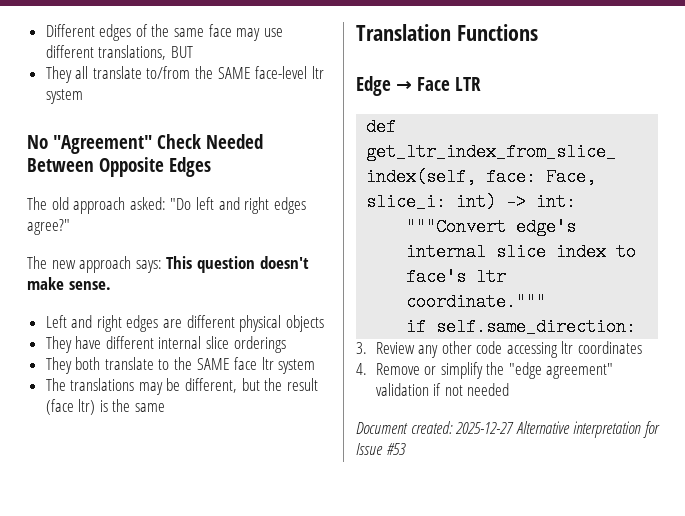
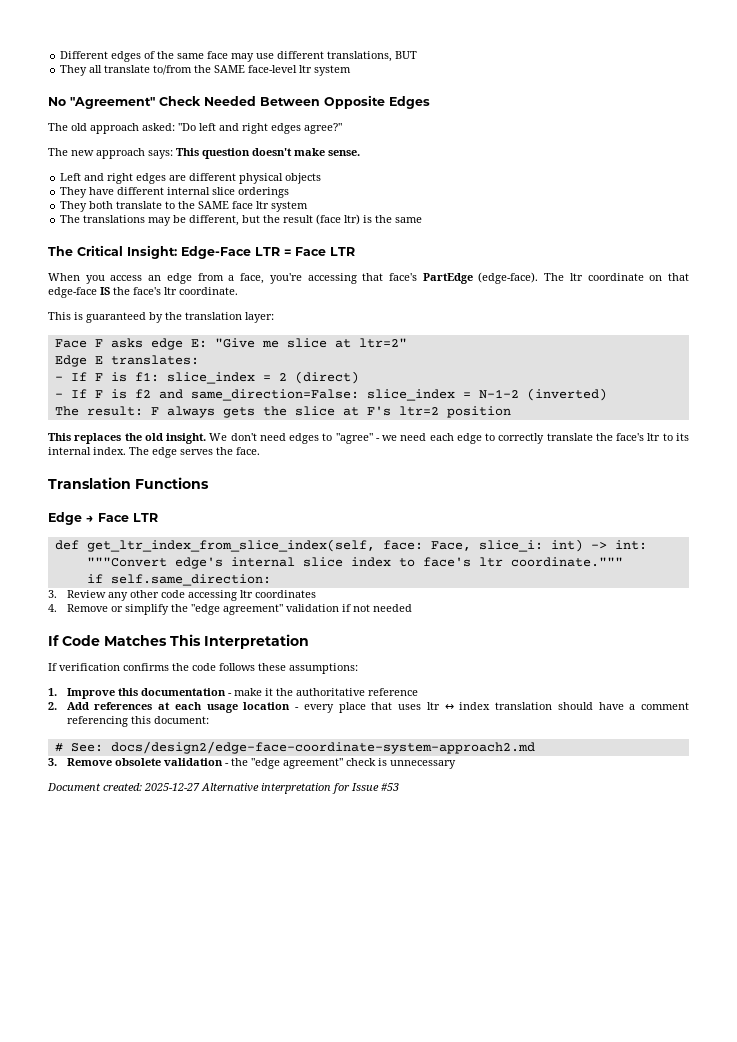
(166, 407) none -> [48,245,355,259] [48,272,689,284] [48,287,238,298] [48,312,274,323] [54,338,407,350] [54,355,199,367] [54,371,359,384] [54,388,607,401] [54,406,511,418] [48,433,689,444] [48,447,260,458] // The Critical Insight: Edge-Face LTR = Face LTR // When you access an edge from a face, you're accessing that face's PartEdge (edge-face). The ltr coordinate on that edge-face IS the face's ltr coordinate. // This is guaranteed by the translation layer: // Face F asks edge E: "Give me slice at ltr=2" // Edge E translates: // - If F is f1: slice_index = 2 (direct) // - If F is f2 and same_direction=False: slice_index = N-1-2 (inverted) // The result: F always gets the slice at F's ltr=2 position // This replaces the old insight. We don't need edges to "agree" - we need each edge to correctly translate the face's ltr to its internal index. The edge serves the face.
(510, 389) none -> [48,634,309,649] [48,663,358,674] [48,688,418,699] [48,702,689,713] [66,716,209,727] [54,741,535,754] [48,758,456,769] // If Code Matches This Interpretation // If verification confirms the code follows these assumptions: // 1. Improve this documentation - make it the authoritative reference // 2. Add references at each usage location - every place that uses ltr ↔ index translation should have a comment referencing this document: // # See: docs/design2/edge-face-coordinate-system-approach2.md // 3. Remove obsolete validation - the "edge agreement" check is unnecessary

